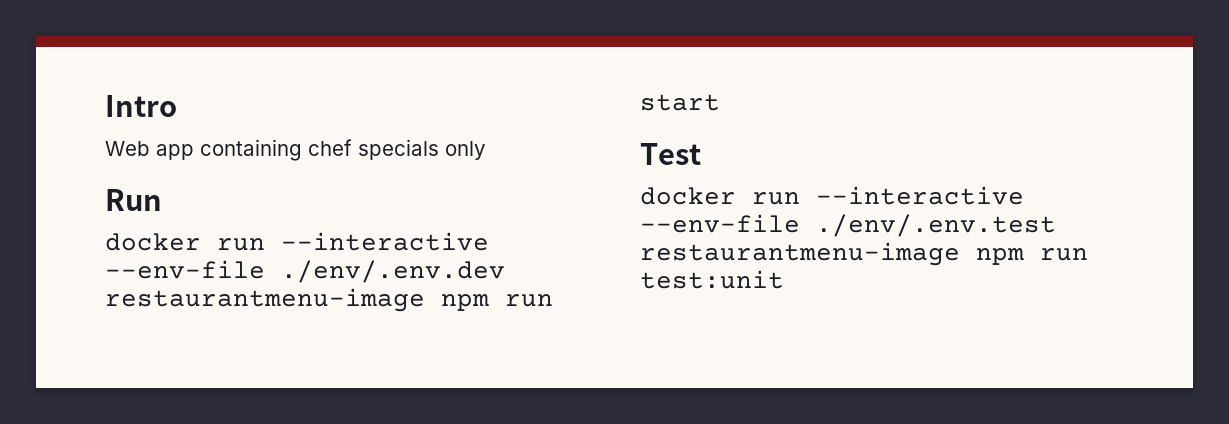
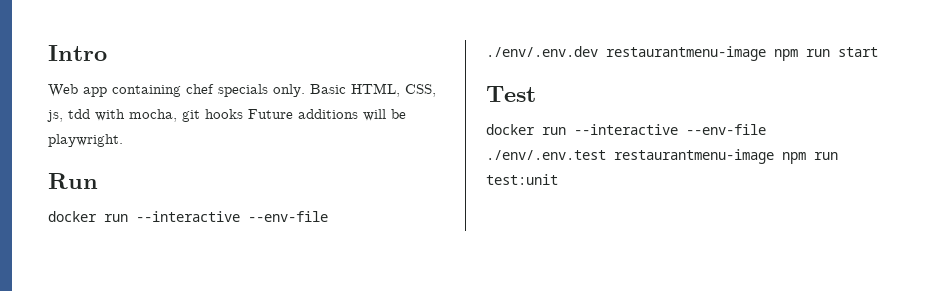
[445,141,486,160] only -> [273,83,436,97] [47,109,406,122] [48,134,123,147] only. Basic HTML, CSS, js, tdd with mocha, git hooks Future additions will be playwright.

